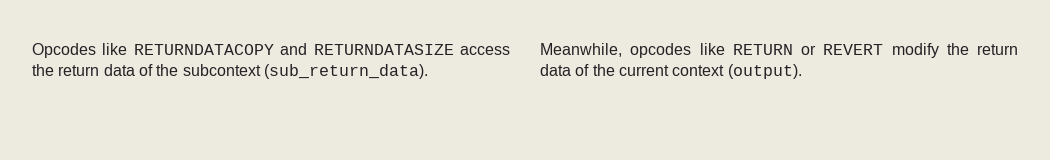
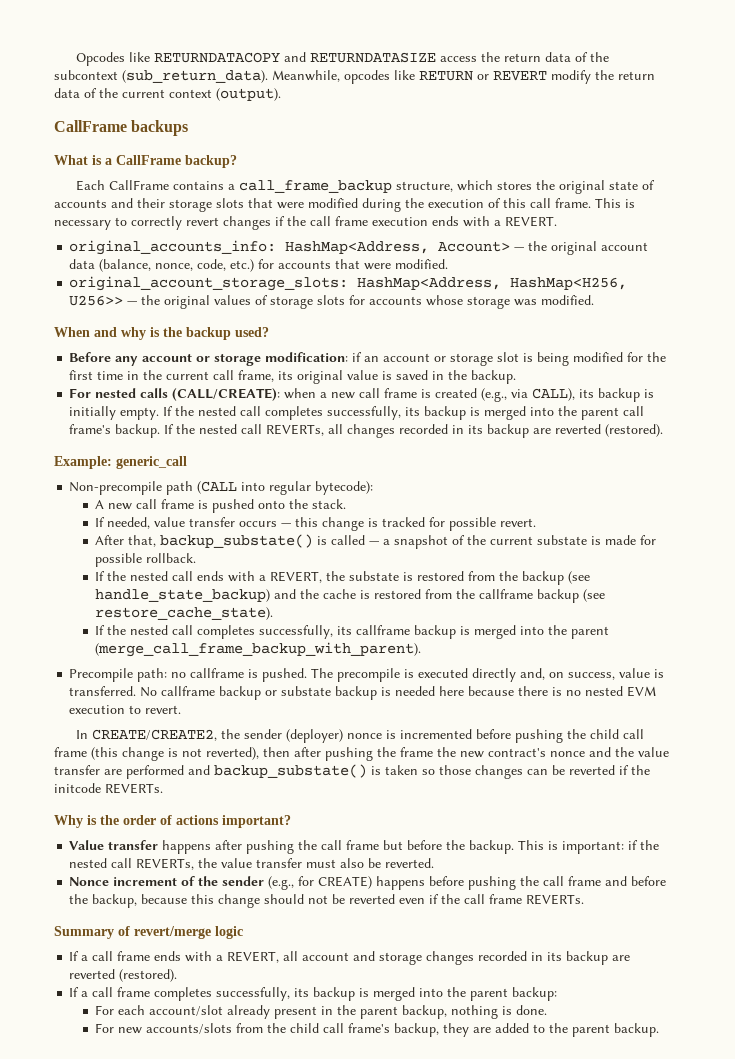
(802, 71) none -> [54,120,189,136] [54,155,237,168] [76,180,656,194] [54,198,635,212] [54,216,557,230] [69,240,649,255] [69,259,449,272] [69,276,628,291] [69,295,595,309] [54,327,269,340] [69,352,667,366] [69,370,517,384] [69,388,655,402] [69,406,645,420] [69,424,664,438] [54,456,187,469] [69,481,374,495] [95,499,347,513] [95,517,537,531] [95,534,657,549] [95,553,197,567] [95,571,591,585] [95,589,606,603] [95,607,274,620] [95,625,610,639] [95,642,422,657] [69,668,665,682] [69,686,657,700] [69,705,182,714] [76,729,645,743] [54,747,669,761] [54,764,650,779] [54,783,163,794] [54,815,291,828] [69,840,660,854] [69,858,435,870] [69,876,667,890] [69,894,585,908] [54,926,243,939] [69,951,631,965] [69,969,178,982] [69,987,558,1001] [95,1005,548,1019] [95,1023,660,1037] // CallFrame backups // What is a CallFrame backup? // Each CallFrame contains a call_frame_backup structure, which stores the original state of accounts and their storage slots that were modified during the execution of this call frame. This is necessary to correctly revert changes if the call frame execution ends with a REVERT. // original_accounts_info: HashMap<Address, Account> — the original account data (balance, nonce, code, etc.) for accounts that were modified. // original_account_storage_slots: HashMap<Address, HashMap<H256, U256>> — the original values of storage slots for accounts whose storage was modified. // When and why is the backup used? // Before any account or storage modification: if an account or storage slot is being modified for the first time in the current call frame, its original value is saved in the backup. // For nested calls (CALL/CREATE): when a new call frame is created (e.g., via CALL), its backup is initially empty. If the nested call completes successfully, its backup is merged into the parent call frame's backup. If the nested call REVERTs, all changes recorded in its backup are reverted (restored). // Example: generic_call // Non-precompile path (CALL into regular bytecode): // A new call frame is pushed onto the stack. // If needed, value transfer occurs — this change is tracked for possible revert. // After that, backup_substate() is called — a snapshot of the current substate is made for possible rollback. // If the nested call ends with a REVERT, the substate is restored from the backup (see handle_state_backup) and the cache is restored from the callframe backup (see restore_cache_state). // If the nested call completes successfully, its callframe backup is merged into the parent (merge_call_frame_backup_with_parent). // Precompile path: no callframe is pushed. The precompile is executed directly and, on success, value is transferred. No callframe backup or substate backup is needed here because there is no nested EVM execution to revert. // In CREATE/CREATE2, the sender (deployer) nonce is incremented before pushing the child call frame (this change is not reverted), then after pushing the frame the new contract's nonce and the value transfer are performed and backup_substate() is taken so those changes can be reverted if the initcode REVERTs. // Why is the order of actions important? // Value transfer happens after pushing the call frame but before the backup. This is important: if the nested call REVERTs, the value transfer must also be reverted. // Nonce increment of the sender (e.g., for CREATE) happens before pushing the call frame and before the backup, because this change should not be reverted even if the call frame REVERTs. // Summary of revert/merge logic // If a call frame ends with a REVERT, all account and storage changes recorded in its backup are reverted (restored). // If a call frame completes successfully, its backup is merged into the parent backup: // For each account/slot already present in the parent backup, nothing is done. // For new accounts/slots from the child call frame's backup, they are added to the parent backup.

